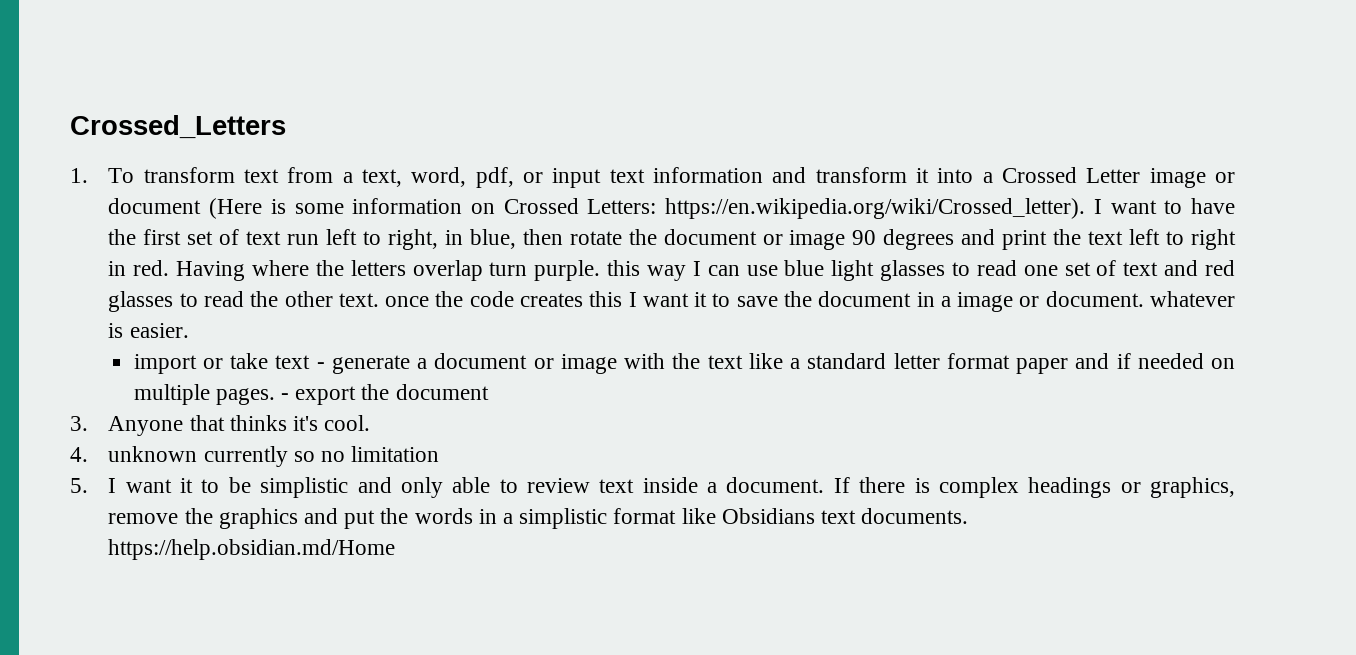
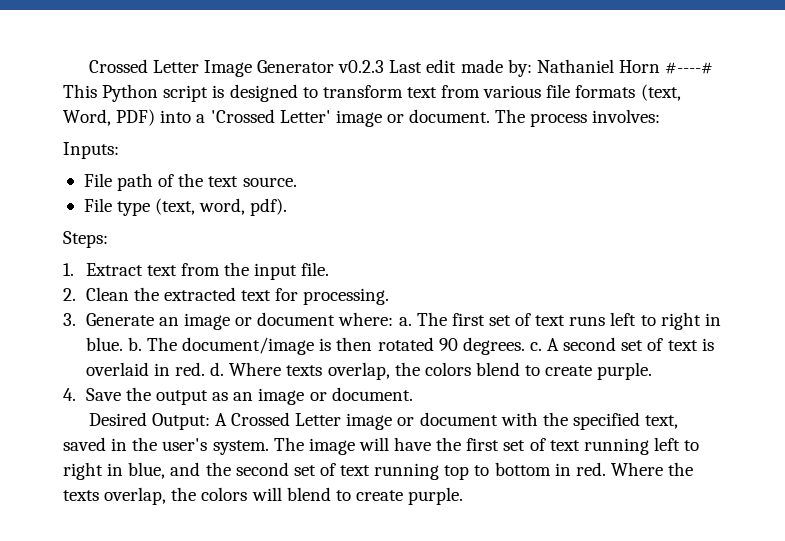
[70,115,286,139] [70,167,993,188] Crossed_Letters // 1. To transform text from a text, word, pdf, or input text information and transform it into a -> [88,59,714,77] [63,84,681,102] [63,109,661,127] [63,142,119,159] [83,173,297,191] [83,198,288,216] [63,231,108,248] [63,262,330,280] [63,287,390,305] [63,312,721,330] [85,337,714,355] [85,362,653,380] [63,387,413,405] [88,412,227,430] Crossed Letter Image Generator v0.2.3 Last edit made by: Nathaniel Horn #----# This Python script is designed to transform text from various file formats (text, Word, PDF) into a 'Crossed Letter' image or document. The process involves: // Inputs: // File path of the text source. // File type (text, word, pdf). // Steps: // 1. Extract text from the input file. // 2. Clean the extracted text for processing. // 3. Generate an image or document where: a. The first set of text runs left to right in blue. b. The document/image is then rotated 90 degrees. c. A second set of text is overlaid in red. d. Where texts overlap, the colors blend to create purple. // 4. Save the output as an image or document. // Desired Output: A
[209,198,1183,219] (Here is some information on Crossed Letters: https://en.wikipedia.org/wiki/Crossed_letter). I want to -> [500,412,679,430] [63,437,389,455] with the specified text, saved in the user's system. The image will
[287,229,1236,250] [108,260,1235,281] [108,291,1235,312] [108,323,189,338] [133,353,1235,374] [133,384,489,405] [70,415,371,436] [70,446,440,467] [70,477,1235,498] [108,508,969,529] [108,539,396,560] run left to right, in blue, then rotate the document or image 90 degrees and print the text left to right in red. Having where the letters overlap turn purple. this way I can use blue light glasses to read one set of text and red glasses to read the other text. once the code creates this I want it to save the document in a image or document. whatever is easier. // import or take text - generate a document or image with the text like a standard letter format paper and if needed on multiple pages. - export the document // 3. Anyone that thinks it's cool. // 4. unknown currently so no limitation // 5. I want it to be simplistic and only able to review text inside a document. If there is complex headings or graphics, remove the graphics and put the words in a simplistic format like Obsidians text documents. https://help.obsidian.md/Home -> [583,437,700,455] [63,462,694,480] [63,487,464,505] running left to right in blue, and the second set of text running top to bottom in red. Where the texts overlap, the colors will blend to create purple.

